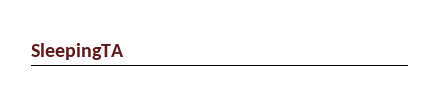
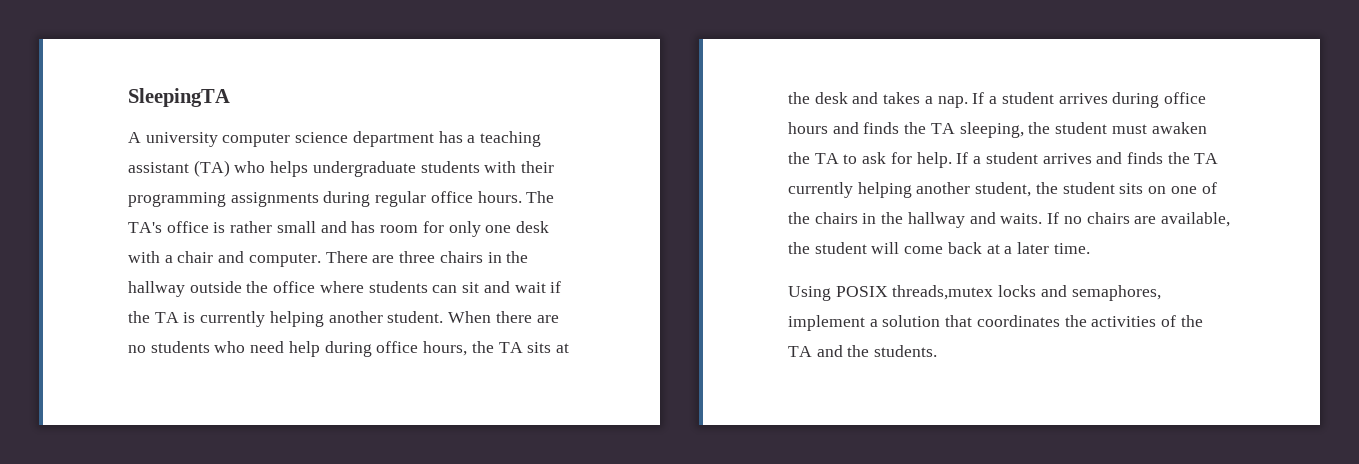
(124, 51) none -> [128,131,542,147] [128,160,555,177] [128,191,555,207] [128,221,549,237] [128,251,529,267] [128,281,562,297] [128,311,559,327] [128,341,569,357] [788,92,1206,108] [788,122,1207,138] [788,152,1219,168] [788,182,1217,198] [788,212,1230,228] [788,242,1090,254] [788,285,1161,301] [788,315,1203,331] [788,345,938,357] // A university computer science department has a teaching assistant (TA) who helps undergraduate students with their programming assignments during regular office hours. The TA's office is rather small and has room for only one desk with a chair and computer. There are three chairs in the hallway outside the office where students can sit and wait if the TA is currently helping another student. When there are no students who need help during office hours, the TA sits at the desk and takes a nap. If a student arrives during office hours and finds the TA sleeping, the student must awaken the TA to ask for help. If a student arrives and finds the TA currently helping another student, the student sits on one of the chairs in the hallway and waits. If no chairs are available, the student will come back at a later time. // Using POSIX threads,mutex locks and semaphores, implement a solution that coordinates the activities of the TA and the students.

